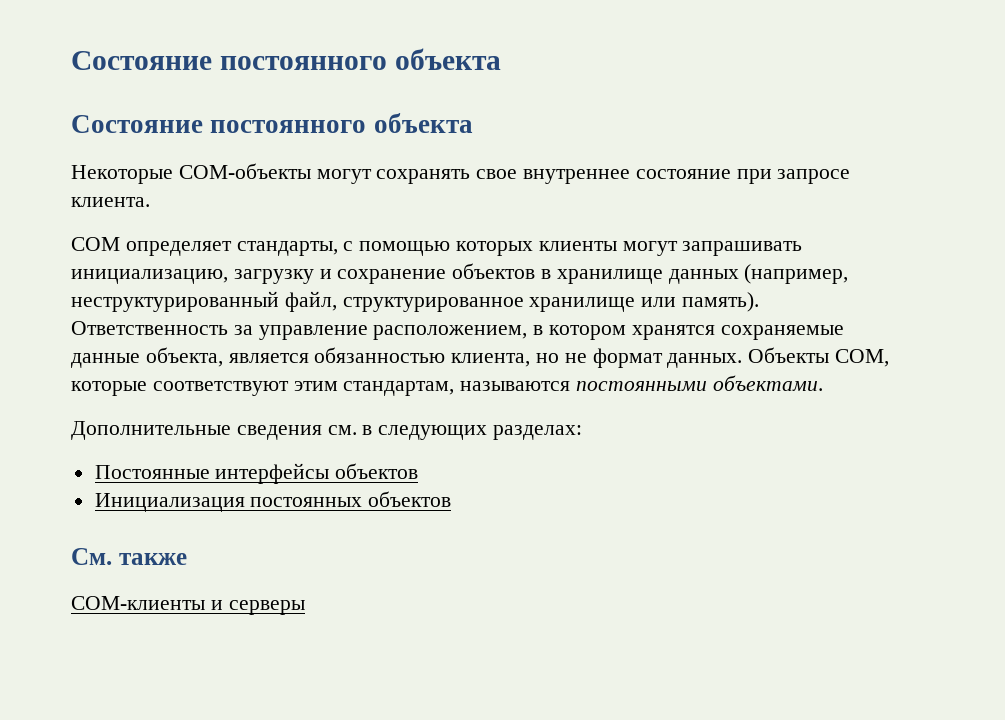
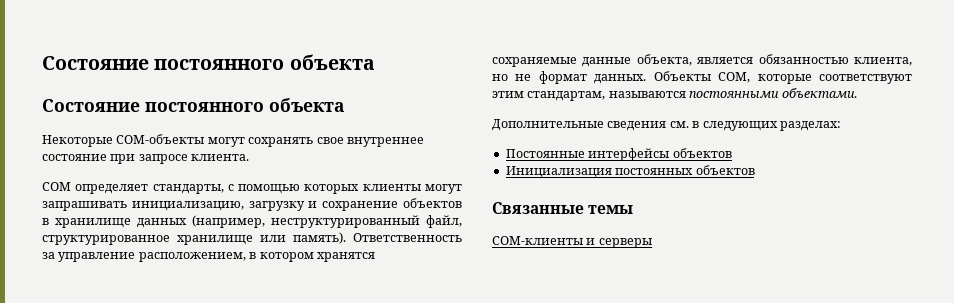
[71,548,187,565] См. также -> [492,202,634,214] Связанные темы

